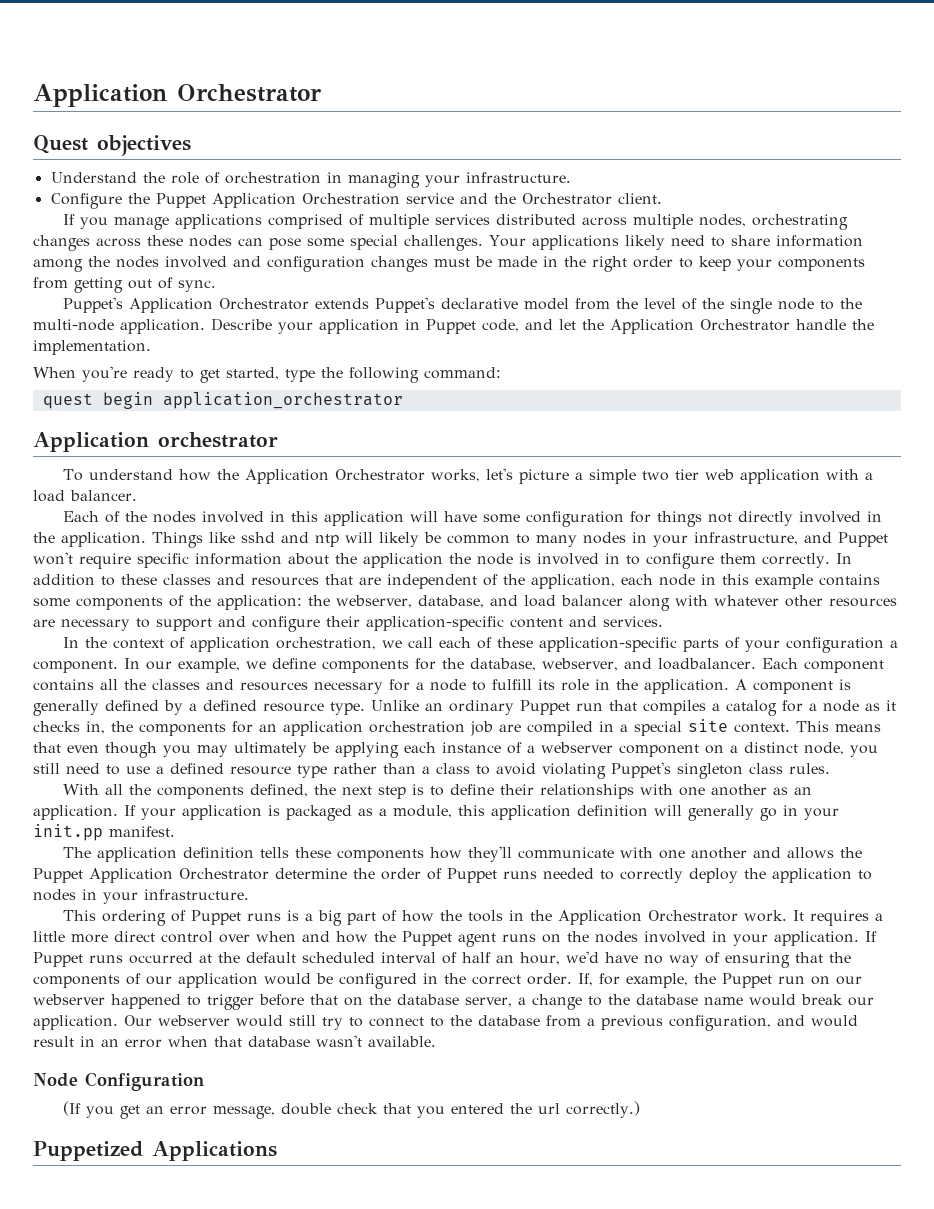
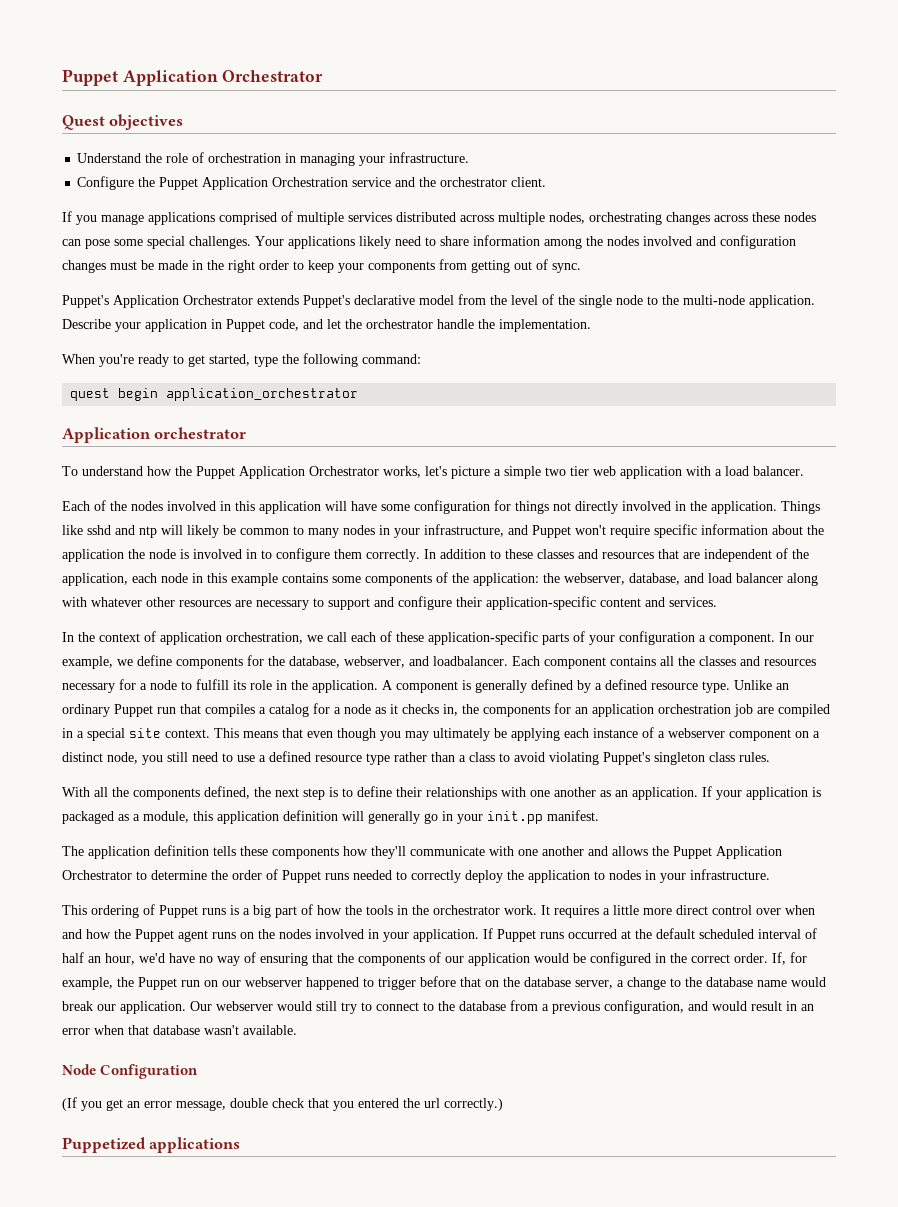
(33, 95) none -> [62,69,118,86] Puppet
[521,193,612,205] Orchestrator -> [440,177,508,187] orchestrator
[610,319,790,334] Application Orchestrator -> [366,319,433,329] orchestrator
(240, 474) none -> [196,466,235,479] Puppet
(269, 874) none -> [136,871,147,880] to
[558,910,739,925] Application Orchestrator -> [433,905,500,915] orchestrator
[152,1141,277,1161] Applications -> [149,1137,241,1153] applications

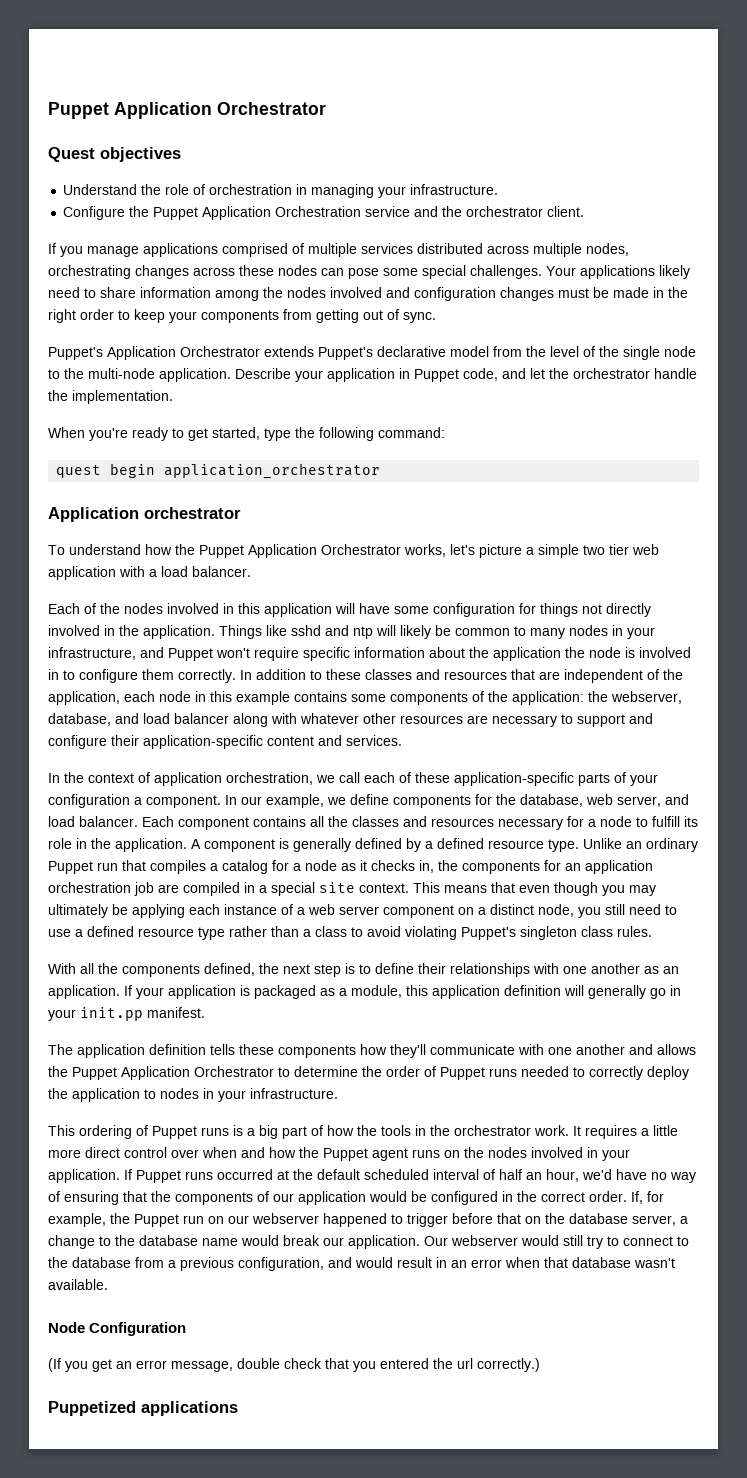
[344,656,508,668] webserver, and loadbalancer. -> [586,794,689,807] [48,816,138,827] web server, and load balancer.
[668,728,725,738] webserver -> [308,904,379,915] web server

